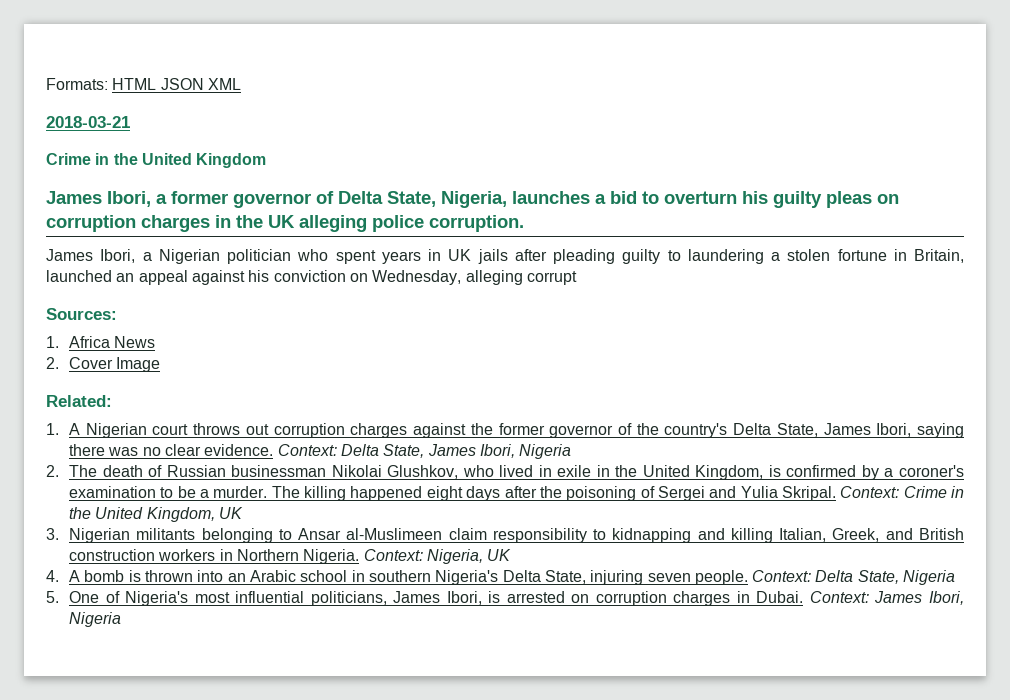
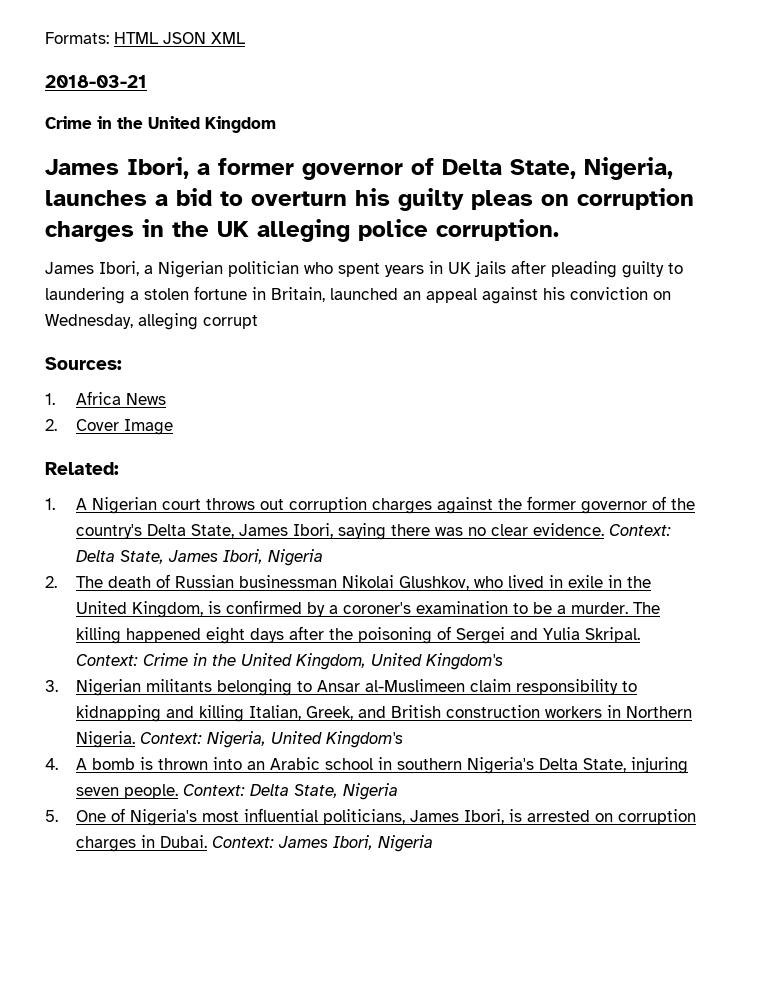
[218,507,243,519] UK -> [371,653,504,670] United Kingdom's
[487,549,512,561] UK -> [271,731,404,748] United Kingdom's

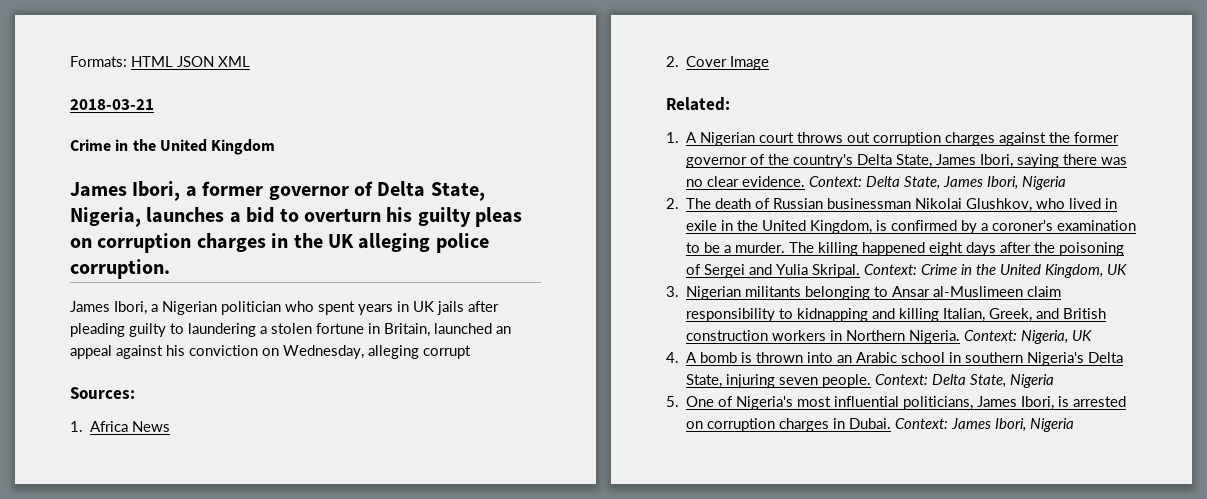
[371,653,504,670] United Kingdom's -> [1107,264,1128,275] UK
[271,731,404,748] United Kingdom's -> [1072,330,1093,341] UK

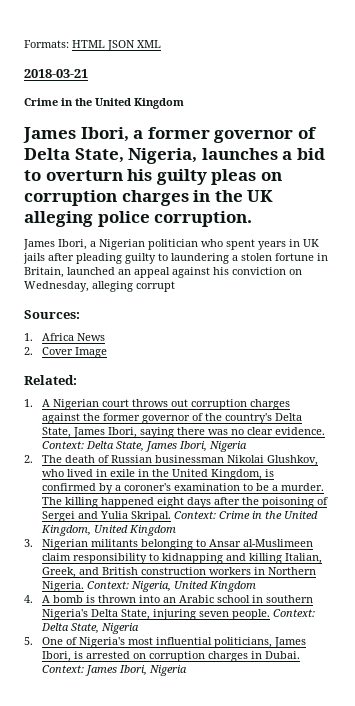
[1107,264,1128,275] UK -> [94,525,177,536] United Kingdom
[1072,330,1093,341] UK -> [174,581,257,592] United Kingdom

